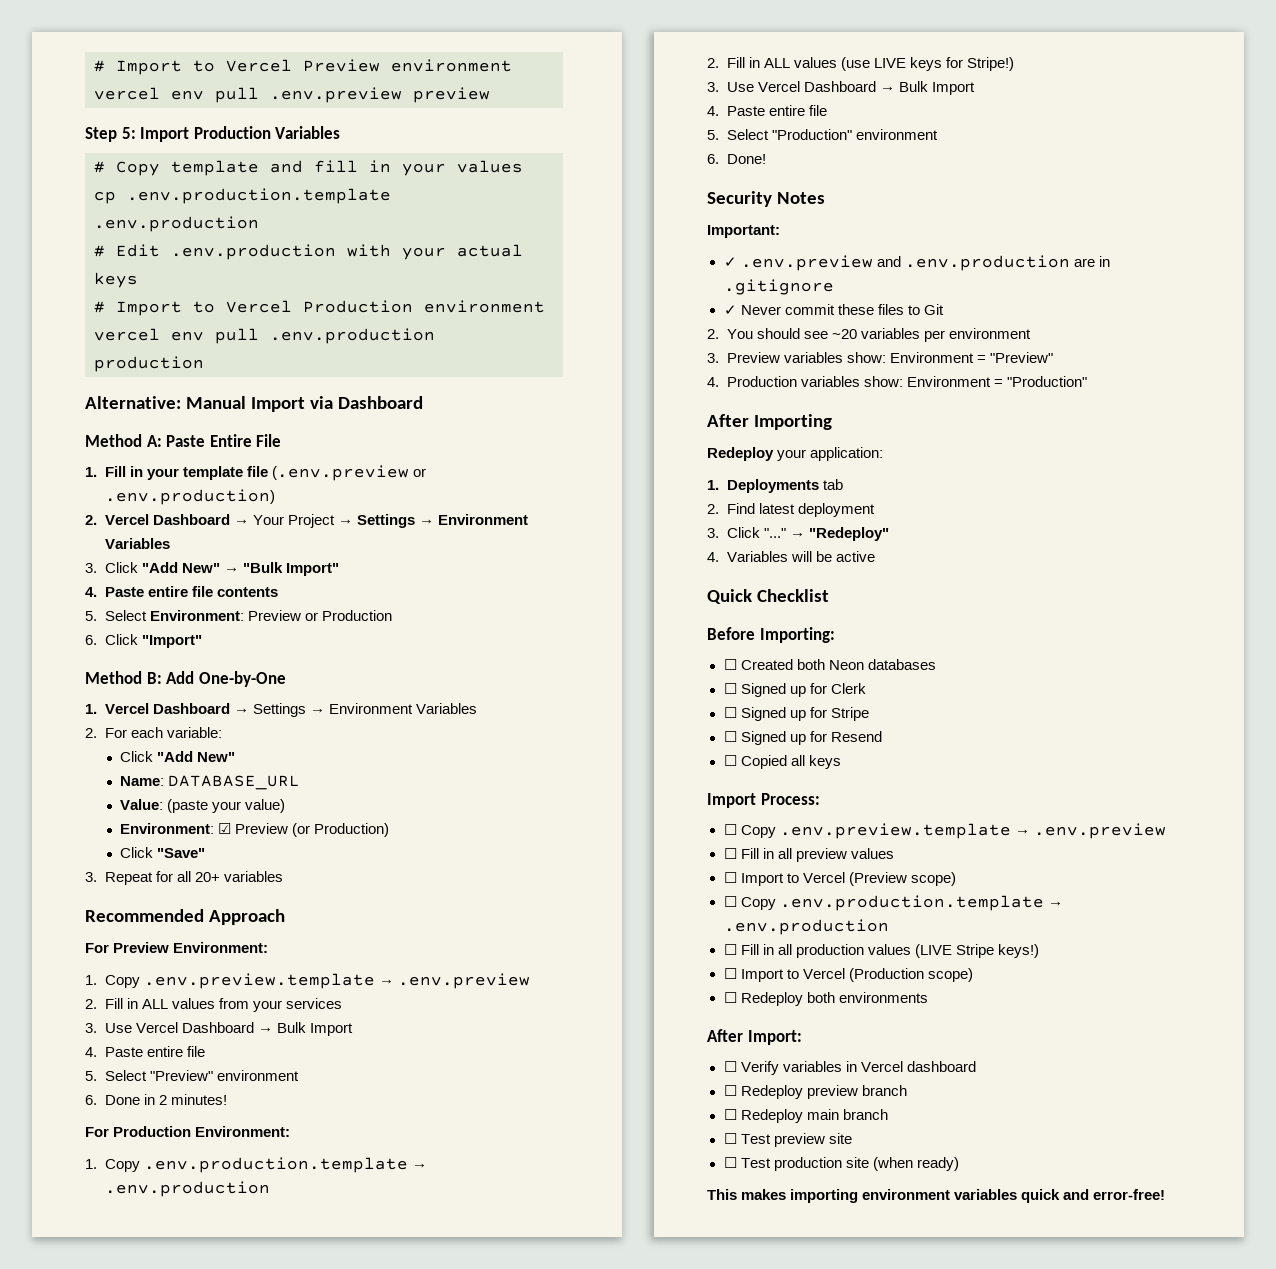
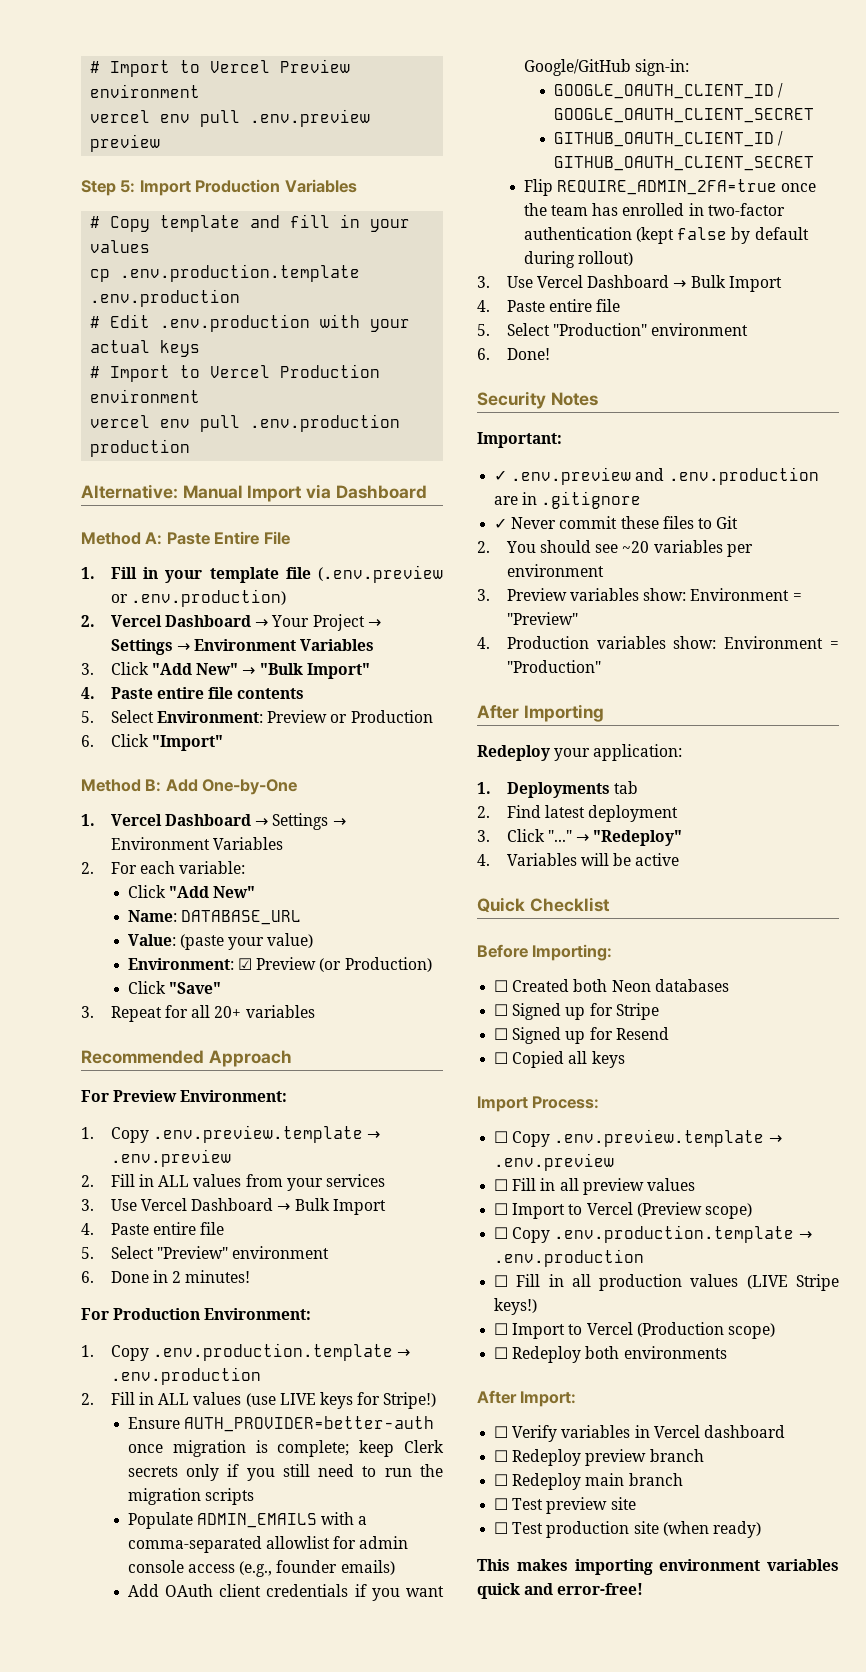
(1014, 64) none -> [127,1416,435,1432] [127,1440,444,1457] [127,1464,443,1481] [127,1488,255,1505] [127,1512,368,1529] [127,1536,409,1553] [127,1560,395,1577] [127,1584,444,1601] [523,59,690,76] [553,83,783,99] [553,108,814,123] [553,131,783,147] [553,156,814,171] [523,179,817,196] [523,203,785,216] [523,227,809,244] [523,251,634,268] // Ensure AUTH_PROVIDER=better-auth once migration is complete; keep Clerk secrets only if you still need to run the migration scripts // Populate ADMIN_EMAILS with a comma-separated allowlist for admin console access (e.g., founder emails) // Add OAuth client credentials if you want Google/GitHub sign-in: // GOOGLE_OAUTH_CLIENT_ID / GOOGLE_OAUTH_CLIENT_SECRET // GITHUB_OAUTH_CLIENT_ID / GITHUB_OAUTH_CLIENT_SECRET // Flip REQUIRE_ADMIN_2FA=true once the team has enrolled in two-factor authentication (kept false by default during rollout)
[723,683,866,697] // ☐ Signed up for Clerk -> (729, 985) none

